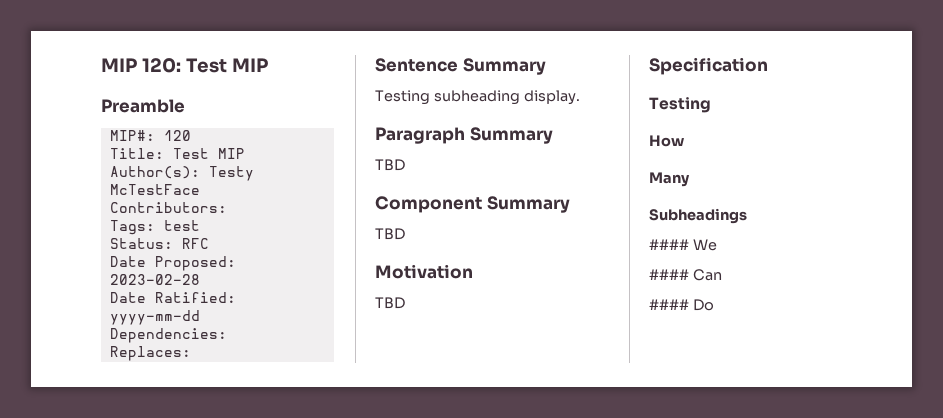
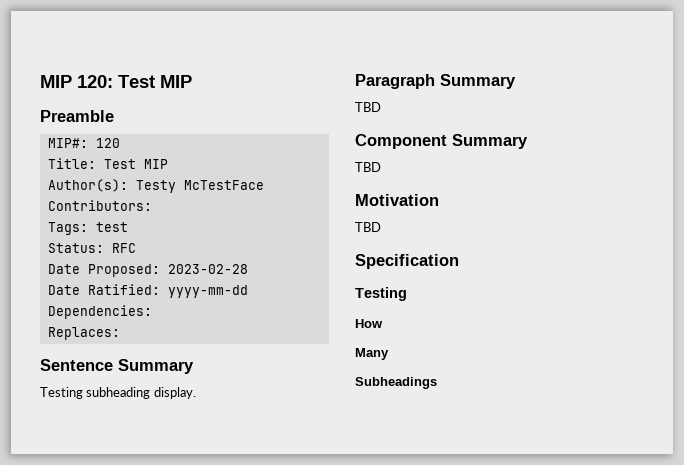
[649,239,717,251] [649,269,722,281] [649,299,714,311] // #### We // #### Can // #### Do -> (437, 383) none

